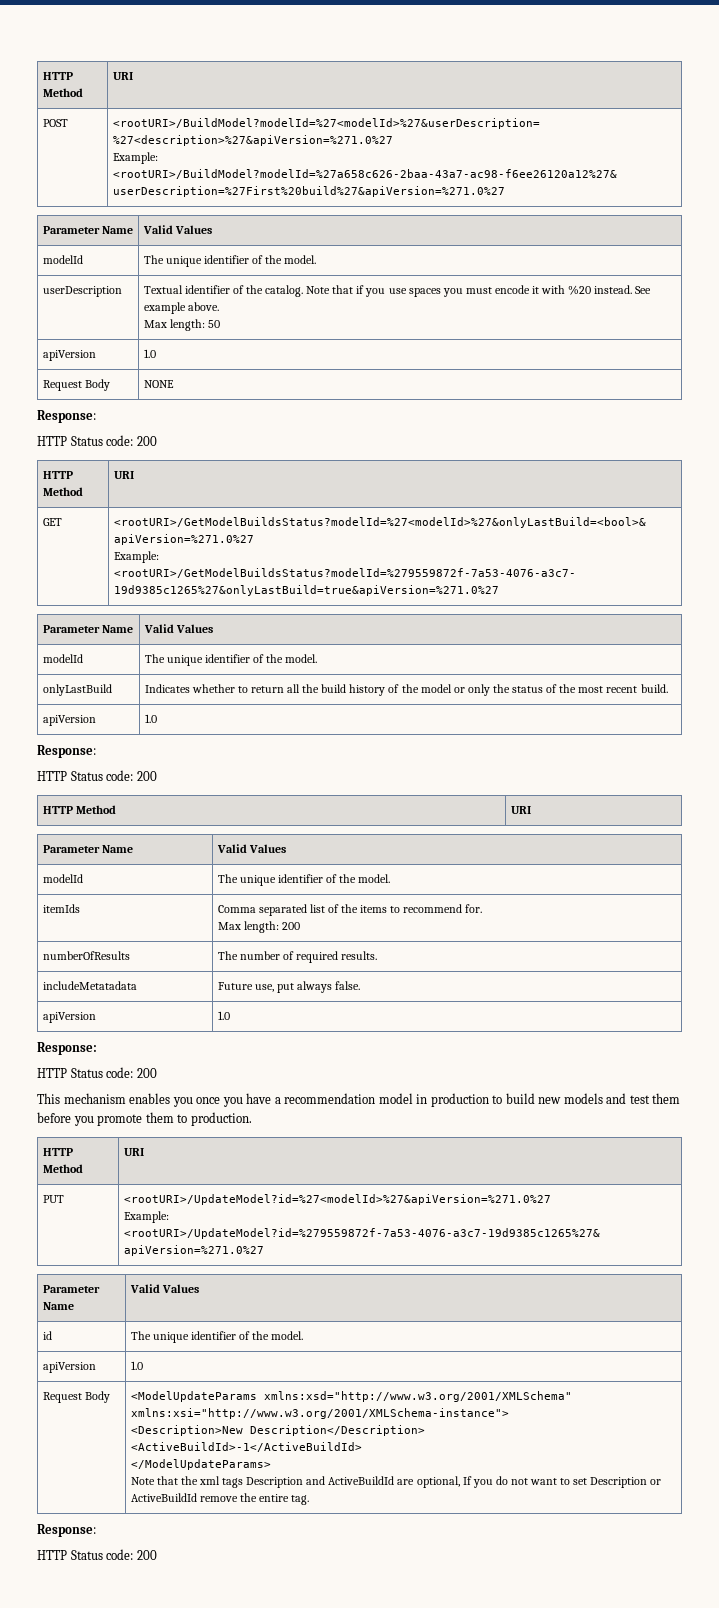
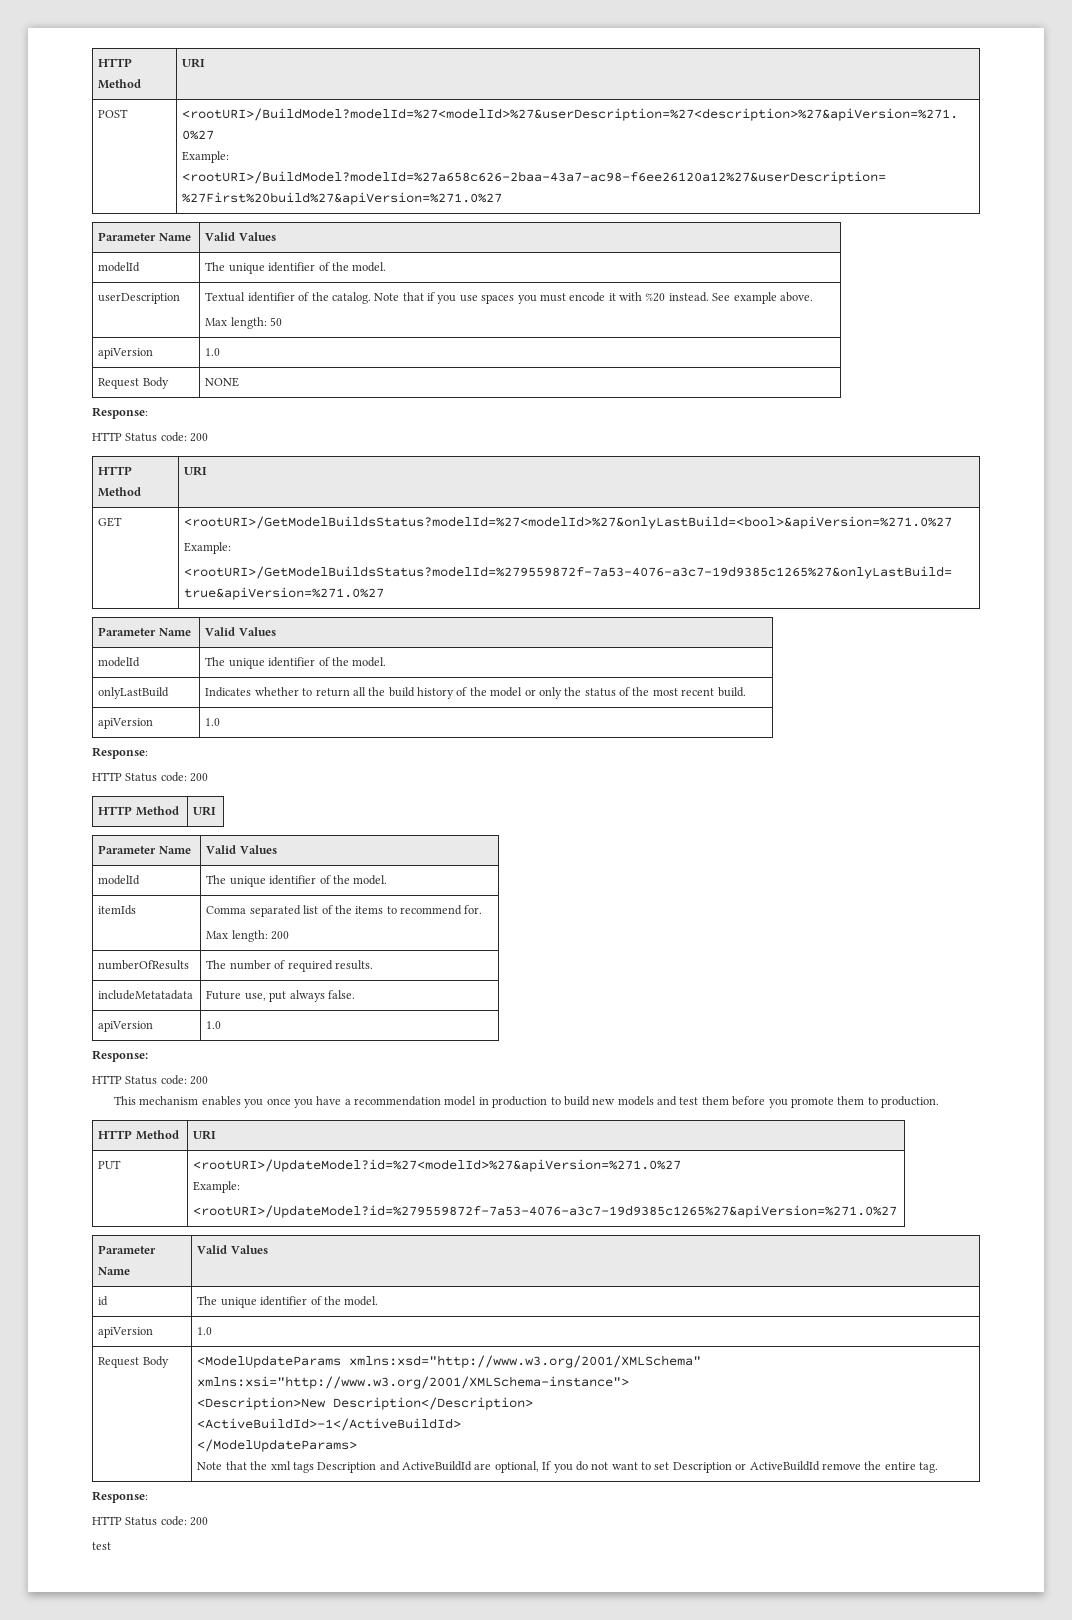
(157, 1555) none -> [92,1542,111,1550] // test

